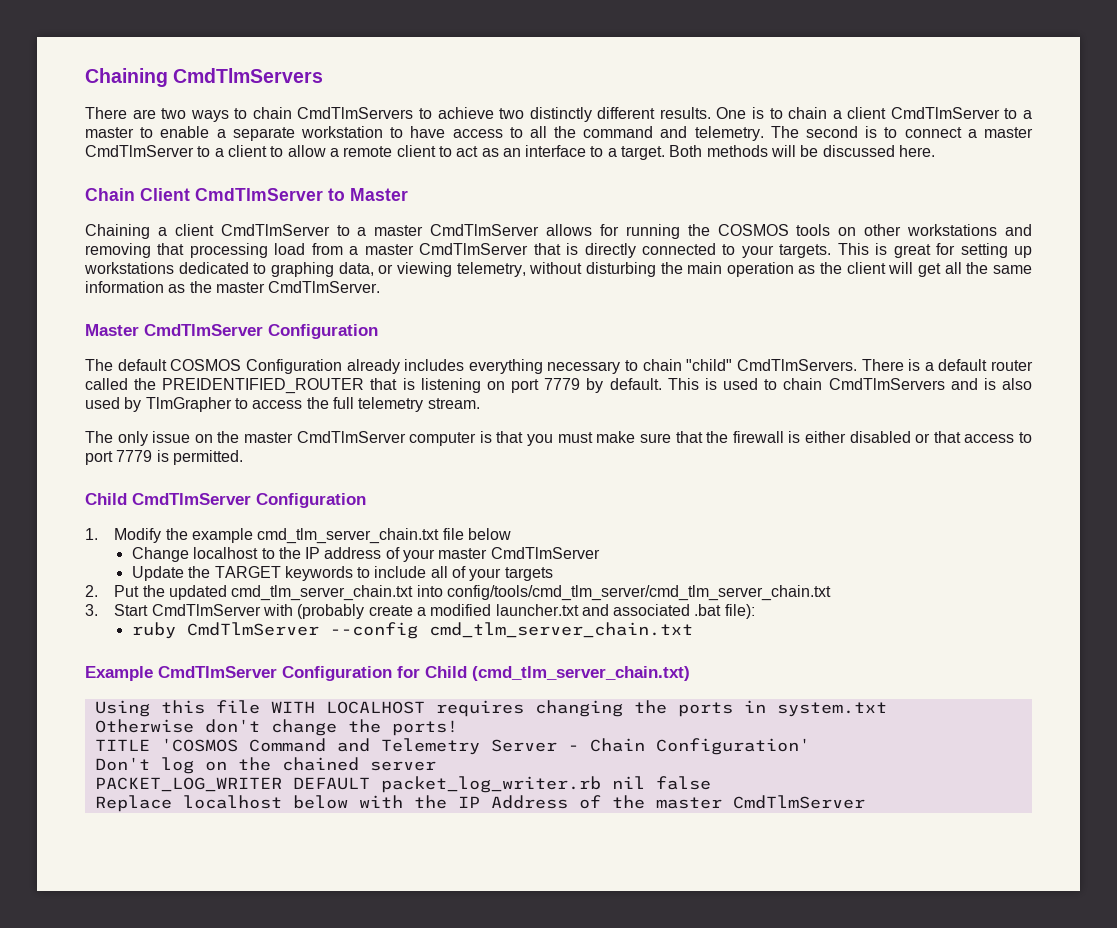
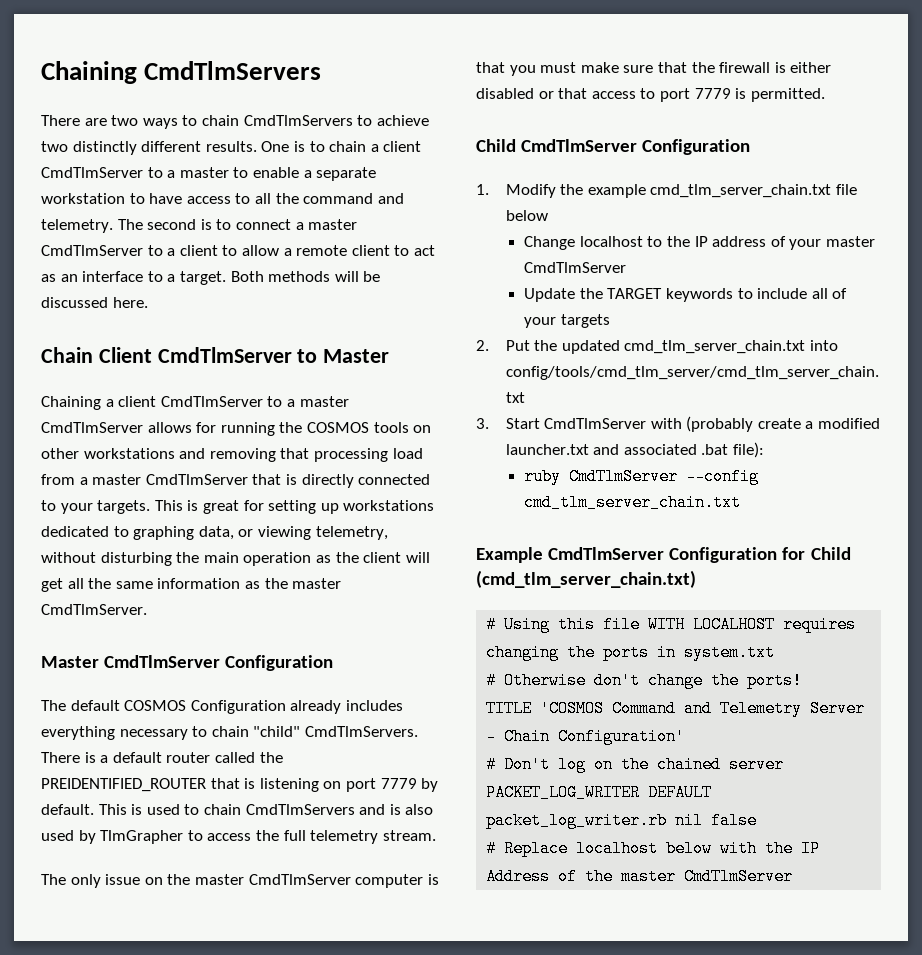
(690, 673) none -> [486,616,497,633] #
(887, 709) none -> [486,672,497,689] #
(810, 746) none -> [486,756,497,773] #
(711, 783) none -> [486,840,497,857] #

